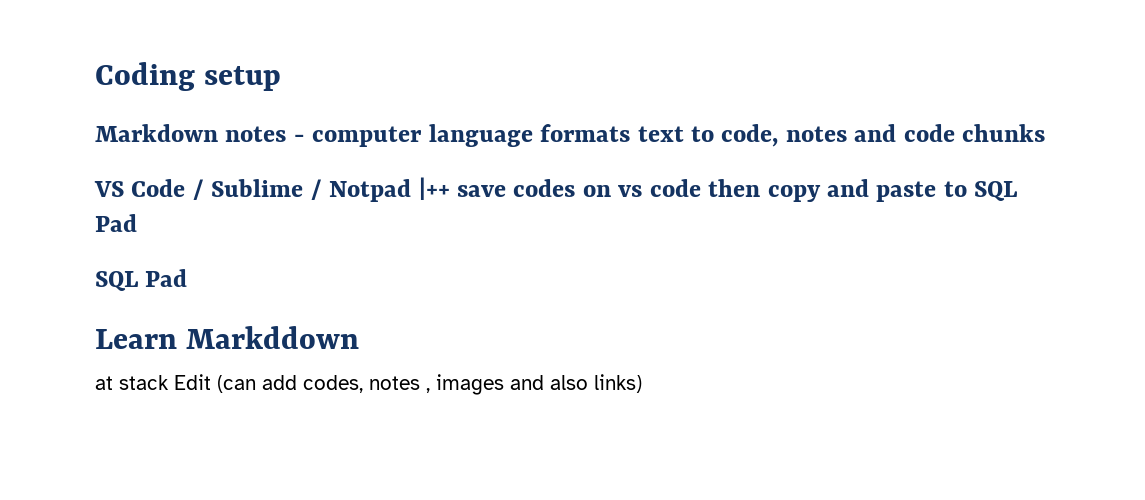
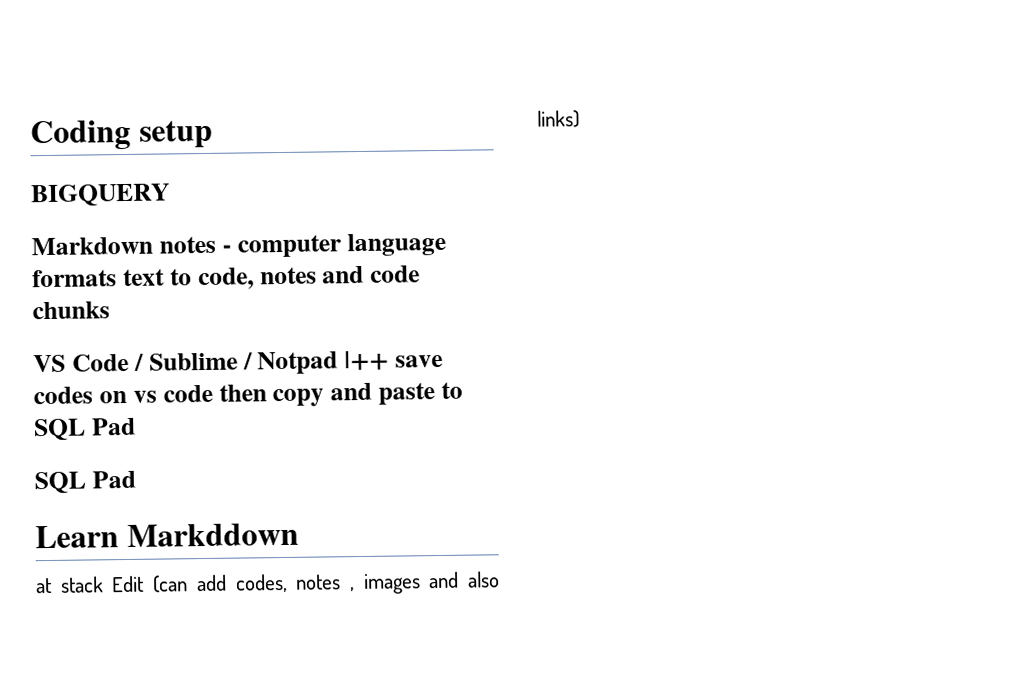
(282, 78) none -> [31,183,170,208] // BIGQUERY

